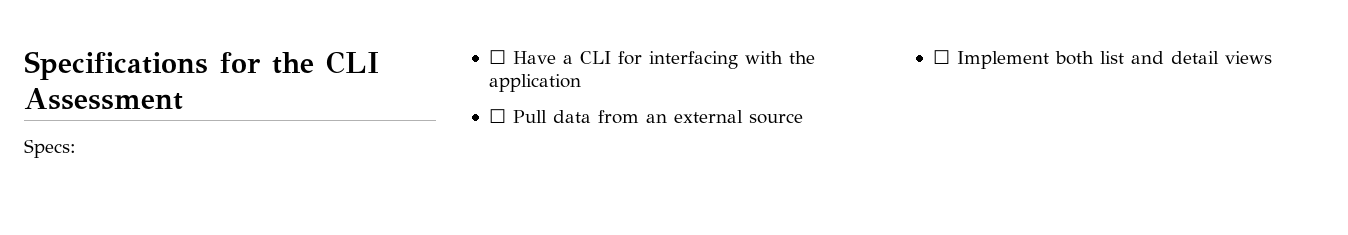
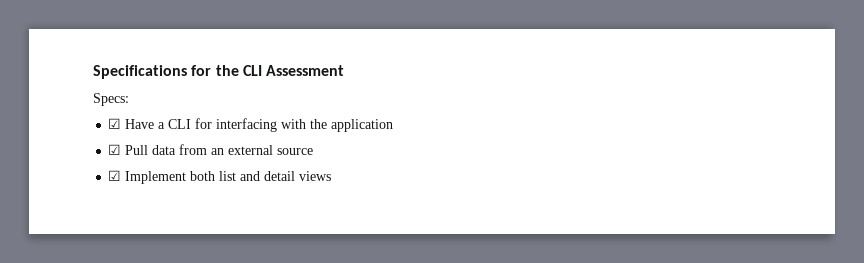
[488,50,506,64] ☐ -> [108,118,122,129] ☑
[488,109,506,123] ☐ -> [108,144,122,155] ☑
[932,50,950,64] ☐ -> [108,170,122,181] ☑

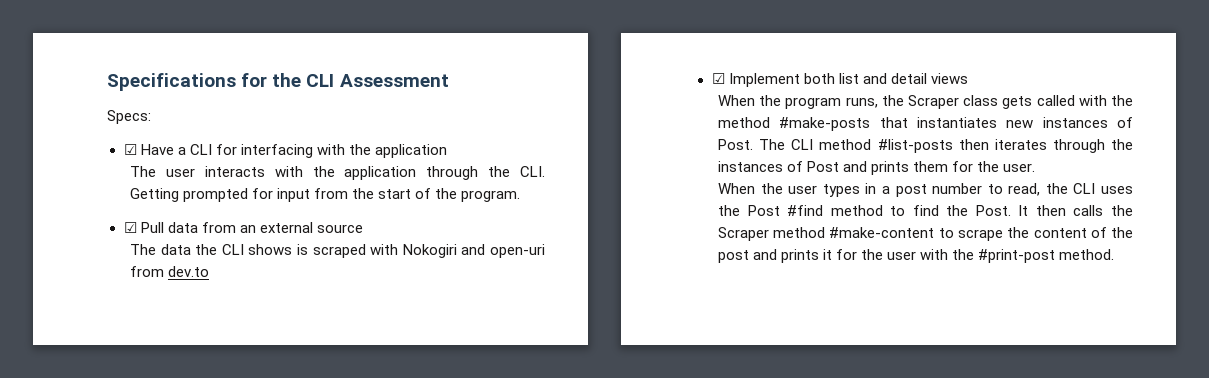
(394, 125) none -> [129,166,546,180] [129,188,521,202] // The user interacts with the application through the CLI. Getting prompted for input from the start of the program.
(314, 151) none -> [129,244,545,258] [129,266,210,277] // The data the CLI shows is scraped with Nokogiri and open-uri from dev.to
(332, 176) none -> [717,95,1133,109] [717,117,1133,131] [717,139,1133,153] [717,161,1036,175] [717,183,1134,197] [717,205,1133,216] [717,227,1133,241] [717,249,1115,263] // When the program runs, the Scraper class gets called with the method #make-posts that instantiates new instances of Post. The CLI method #list-posts then iterates through the instances of Post and prints them for the user. // When the user types in a post number to read, the CLI uses the Post #find method to find the Post. It then calls the Scraper method #make-content to scrape the content of the post and prints it for the user with the #print-post method.

